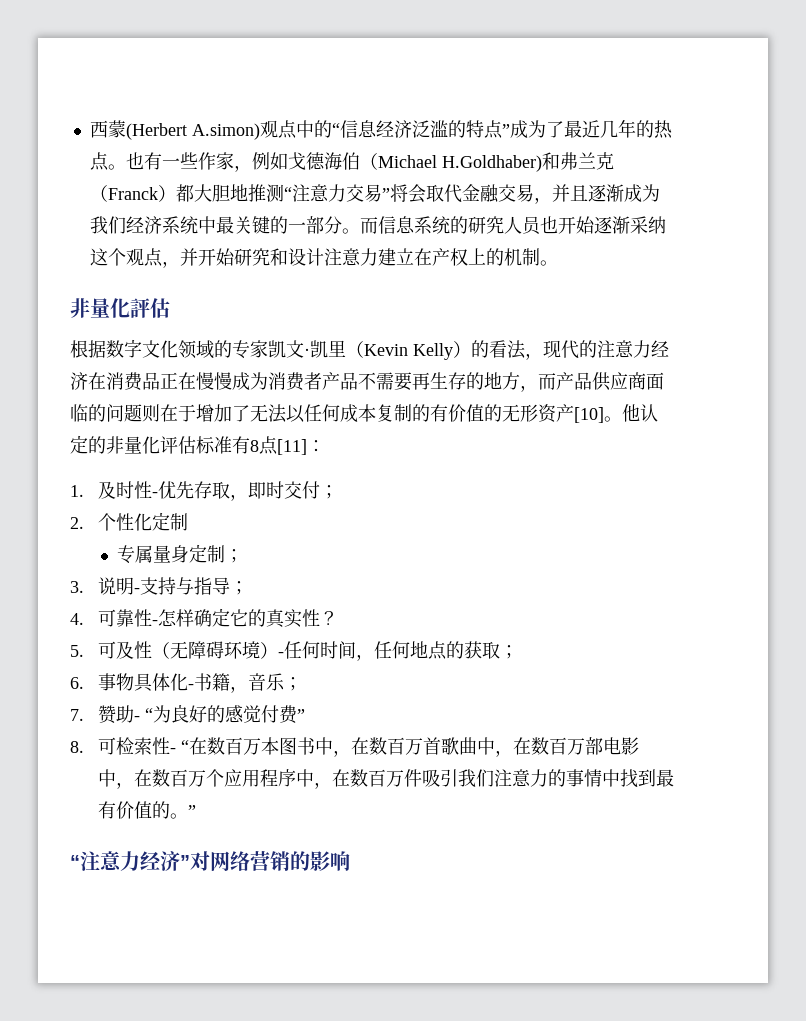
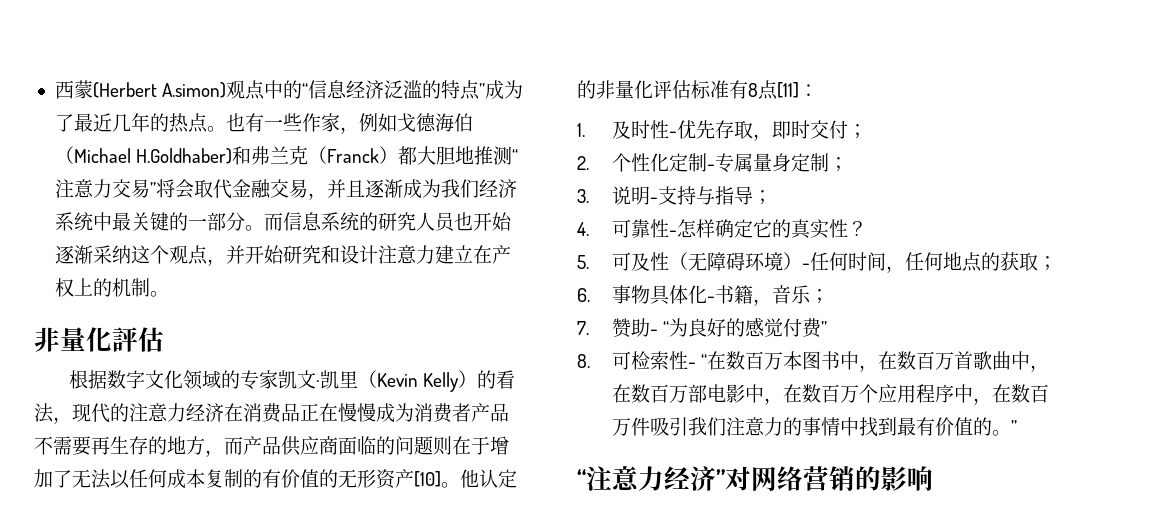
(188, 522) // -> [707,164,716,170] -

